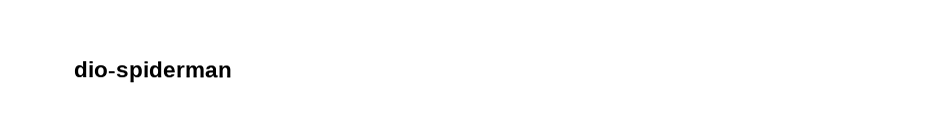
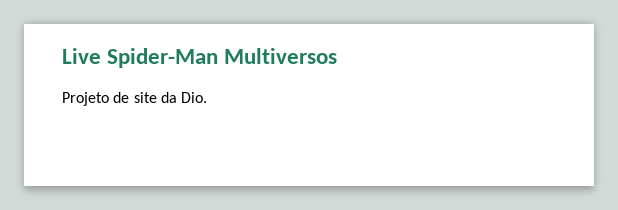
[73,61,233,83] dio-spiderman -> [62,48,338,68] [62,92,208,106] Live Spider-Man Multiversos // Projeto de site da Dio.

